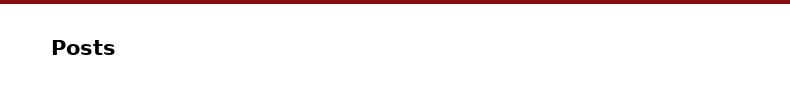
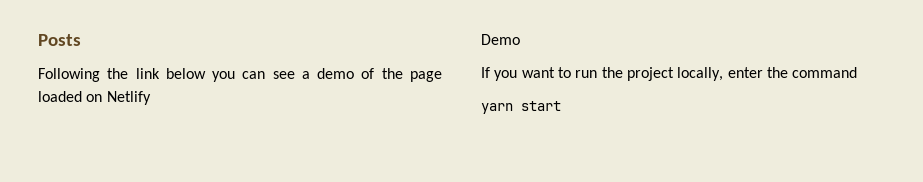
(116, 47) none -> [38,68,442,82] [38,91,151,105] [481,34,520,45] [481,67,858,81] [481,101,561,114] // Following the link below you can see a demo of the page loaded on Netlify // Demo // If you want to run the project locally, enter the command // yarn start

